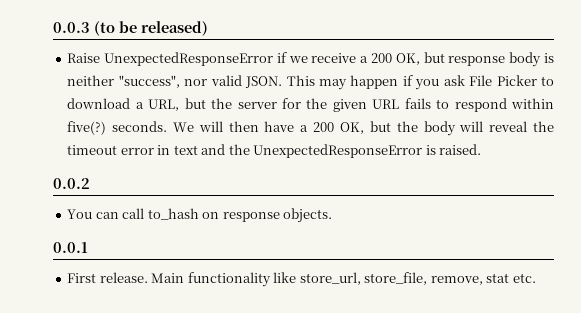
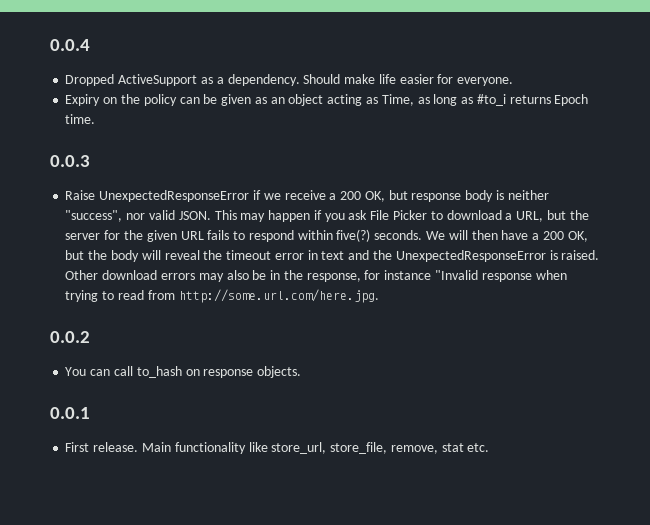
[53,21,208,36] 0.0.3 (to be released) -> [50,39,90,51] [65,74,514,86] [65,94,589,106] [65,114,96,124] [50,155,90,167] 0.0.4 // Dropped ActiveSupport as a dependency. Should make life easier for everyone. // Expiry on the policy can be given as an object acting as Time, as long as #to_i returns Epoch time. // 0.0.3
(482, 149) none -> [65,270,567,282] [65,289,379,303] Other download errors may also be in the response, for instance "Invalid response when trying to read from http://some.url.com/here.jpg.

